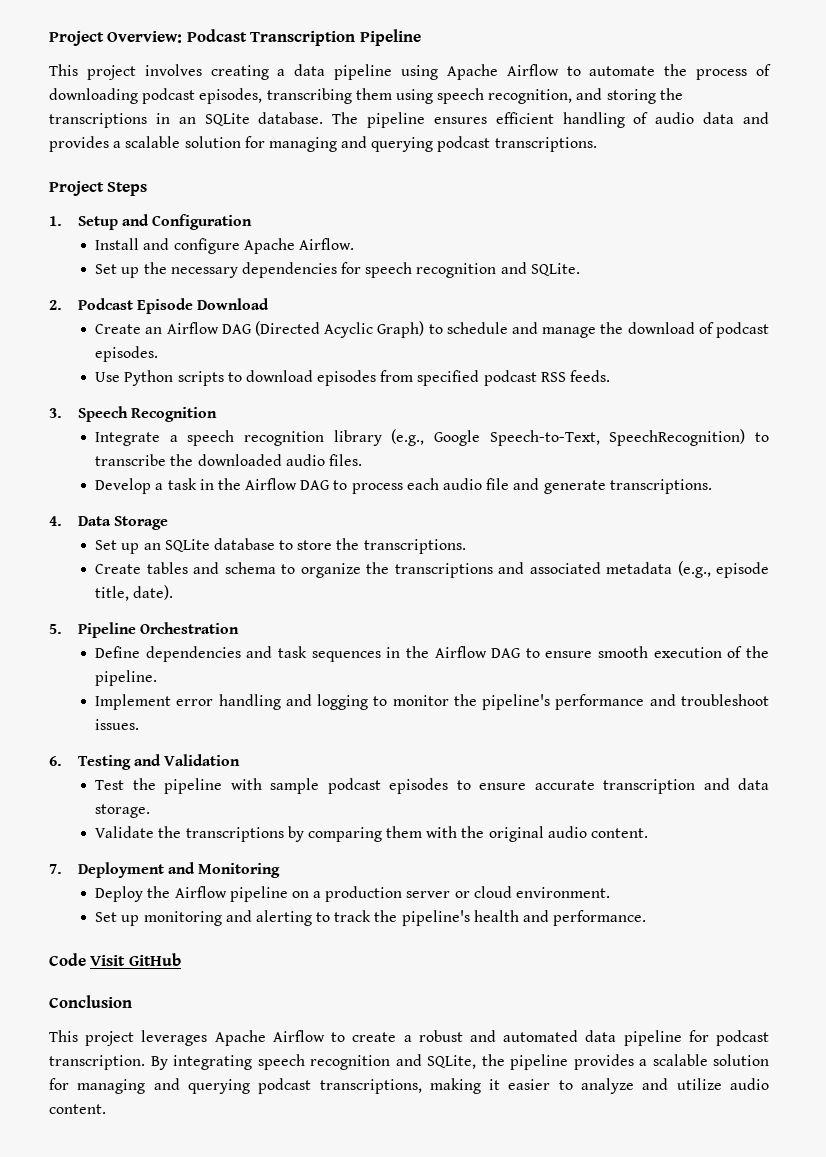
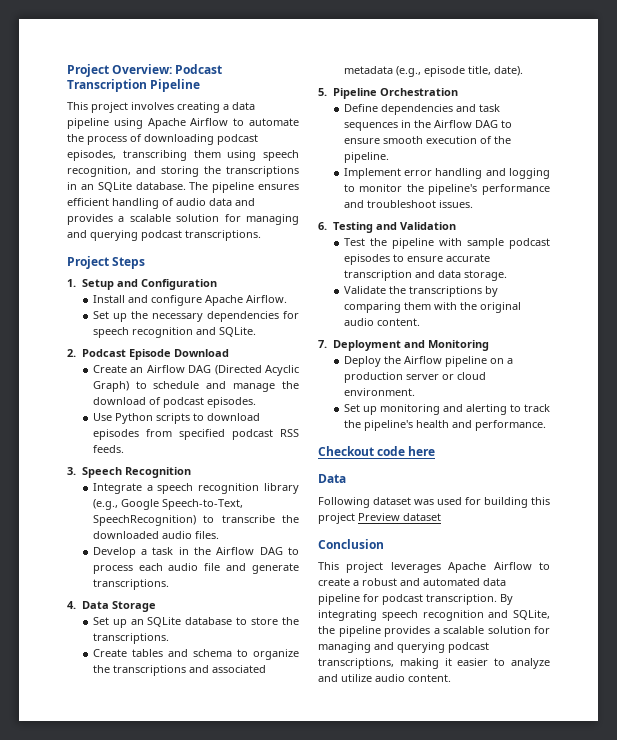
[49,953,181,966] Code Visit GitHub -> [318,446,436,456] [318,474,346,483] [318,497,550,508] [318,513,441,524] Checkout code here // Data // Following dataset was used for building this project Preview dataset

